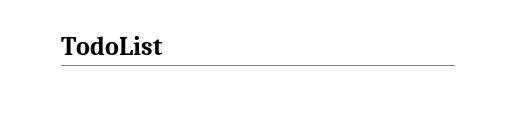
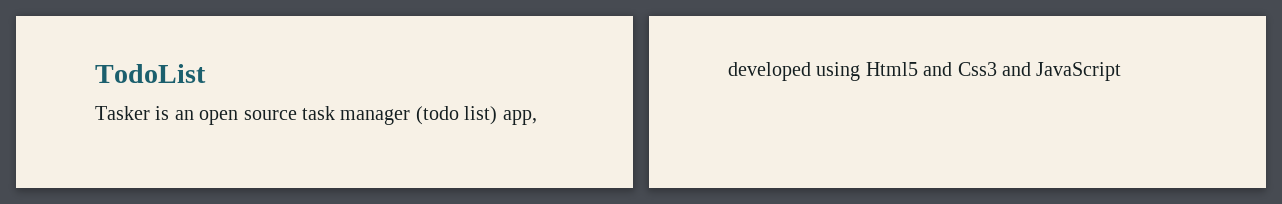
(163, 45) none -> [95,106,537,125] [728,62,1122,81] // Tasker is an open source task manager (todo list) app, developed using Html5 and Css3 and JavaScript

